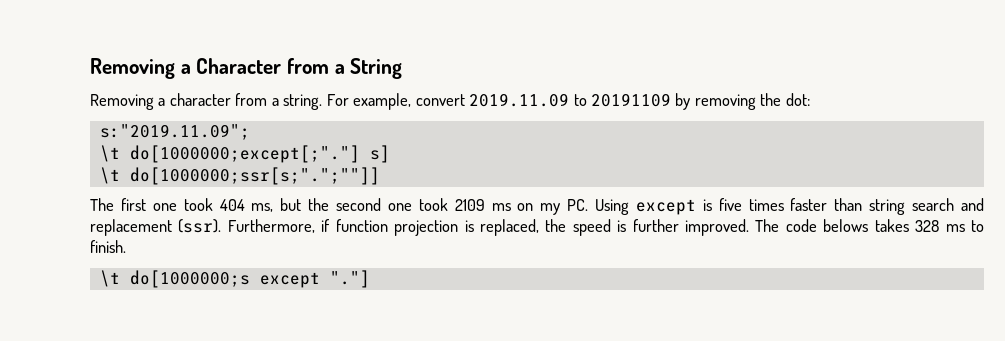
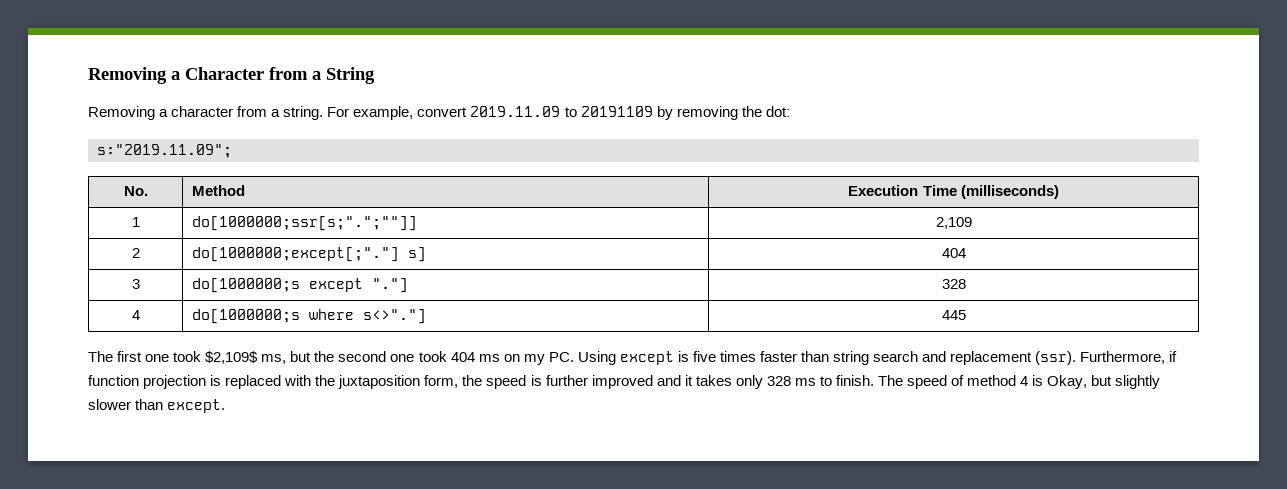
[99,145,390,163] [99,167,380,185] // \t do[1000000;except[;"."] s] // \t do[1000000;ssr[s;".";""]] -> [123,186,148,196] [192,185,246,196] [848,185,1059,199] [131,217,140,227] [192,216,418,231] [935,217,972,229] [131,248,140,258] [192,247,427,262] [941,248,966,258] [131,279,140,289] [192,278,409,293] [941,279,966,289] [131,310,140,320] [192,309,427,324] [941,310,966,320] // No. | Method | Execution Time (milliseconds) // 1 | do[1000000;ssr[s;".";""]] | 2,109 // 2 | do[1000000;except[;"."] s] | 404 // 3 | do[1000000;s except "."] | 328 // 4 | do[1000000;s where s<>"."] | 445
[219,199,245,211] 404 -> [205,351,259,364] $2,109$
[454,199,485,211] 2109 -> [450,352,475,362] 404
[479,219,984,236] [90,240,126,253] [99,270,370,288] replaced, the speed is further improved. The code belows takes 328 ms to finish. // \t do[1000000;s except "."] -> [225,375,1161,389] [88,399,226,413] replaced with the juxtaposition form, the speed is further improved and it takes only 328 ms to finish. The speed of method 4 is Okay, but slightly slower than except.

